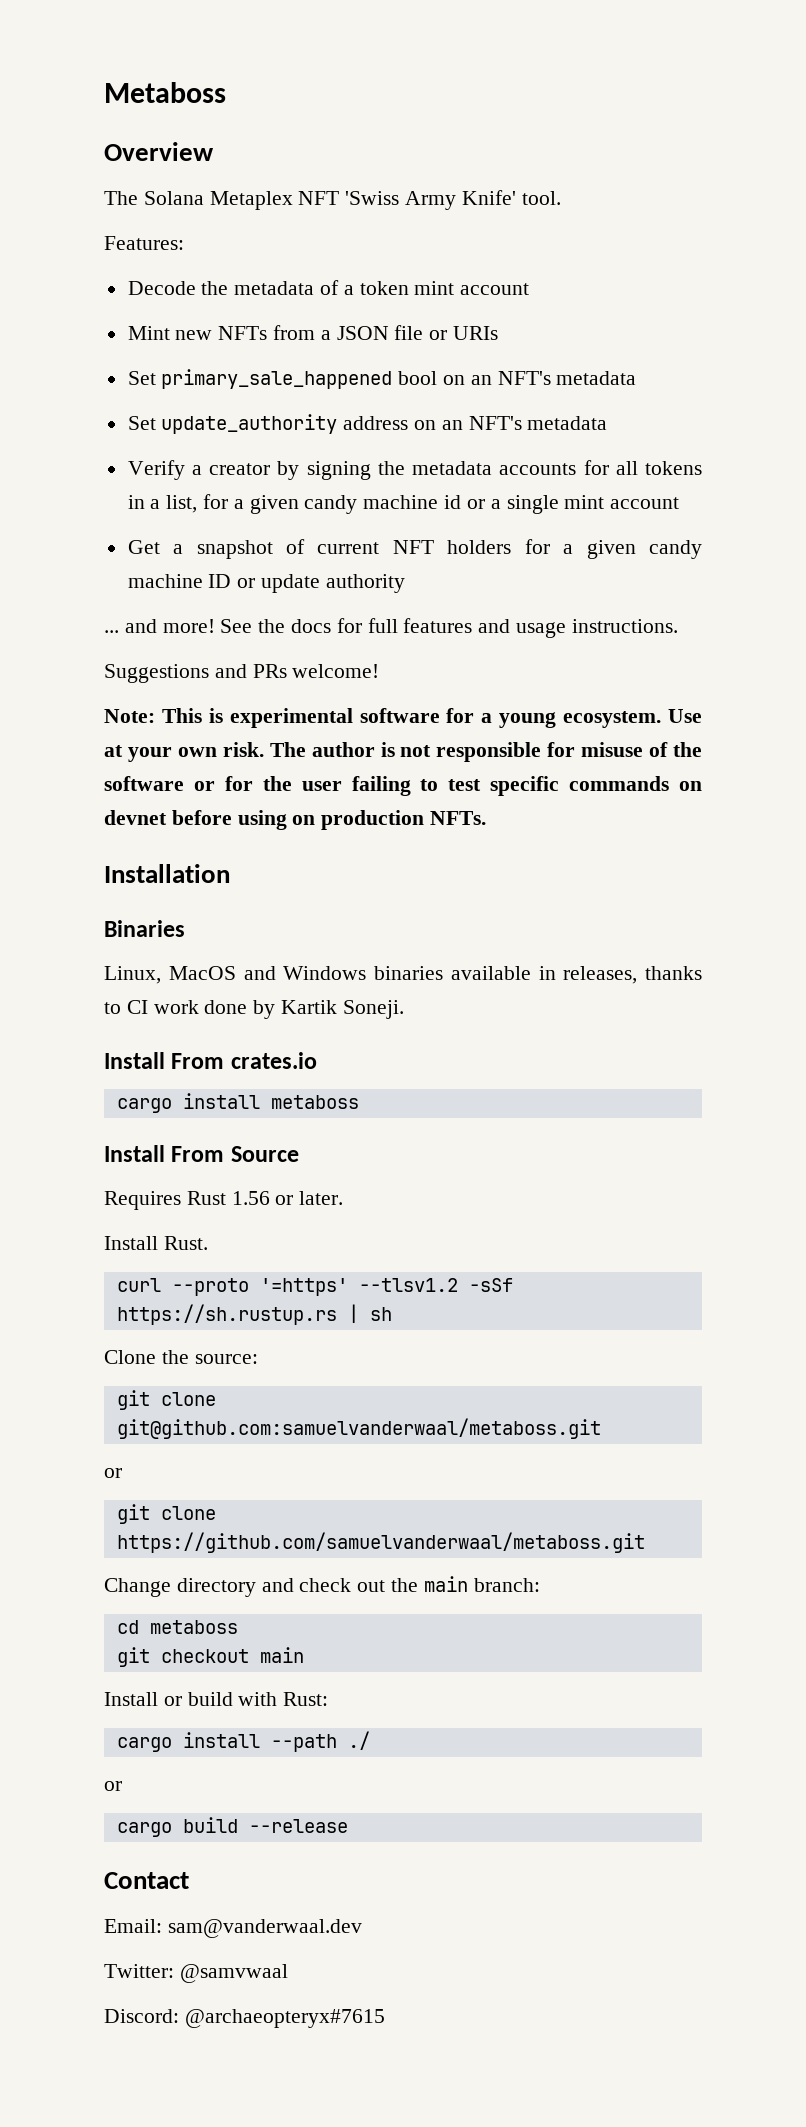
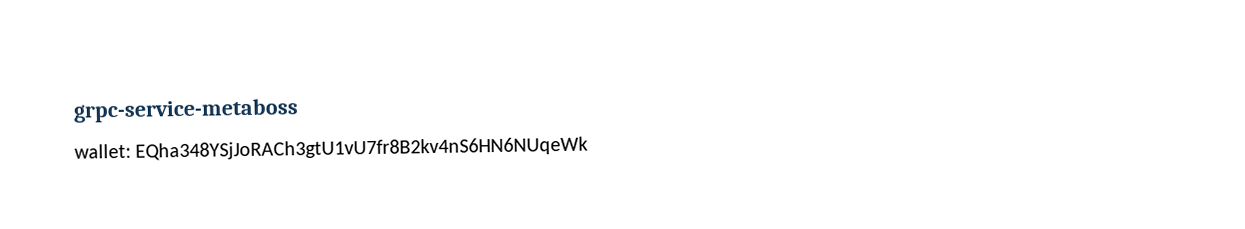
[104,82,226,103] [104,142,214,161] [104,190,561,210] [104,236,184,250] [127,280,530,295] [127,325,499,340] [127,369,637,389] [127,414,608,434] [127,460,703,480] [127,494,680,514] [127,539,702,559] [127,574,405,593] [104,618,678,638] [104,664,380,683] [104,708,703,728] [104,742,702,762] [104,776,702,796] [104,810,487,830] [104,864,230,883] [104,920,185,937] [104,966,702,984] [104,1000,404,1019] [104,1052,317,1069] [116,1093,359,1113] [104,1145,299,1162] [104,1191,344,1210] [104,1236,208,1250] [116,1278,513,1296] [116,1304,392,1325] [104,1350,258,1364] [116,1390,216,1410] [116,1418,601,1439] [104,1468,122,1478] [116,1504,216,1524] [116,1532,645,1553] [104,1576,540,1597] [116,1620,238,1634] [116,1647,304,1667] [104,1692,329,1706] [116,1731,370,1752] [104,1781,122,1791] [116,1817,348,1837] [104,1872,189,1889] [104,1919,362,1938] [104,1964,288,1983] [104,2009,385,2028] Metaboss // Overview // The Solana Metaplex NFT 'Swiss Army Knife' tool. // Features: // Decode the metadata of a token mint account // Mint new NFTs from a JSON file or URIs // Set primary_sale_happened bool on an NFT's metadata // Set update_authority address on an NFT's metadata // Verify a creator by signing the metadata accounts for all tokens in a list, for a given candy machine id or a single mint account // Get a snapshot of current NFT holders for a given candy machine ID or update authority // ... and more! See the docs for full features and usage instructions. // Suggestions and PRs welcome! // Note: This is experimental software for a young ecosystem. Use at your own risk. The author is not responsible for misuse of the software or for the user failing to test specific commands on devnet before using on production NFTs. // Installation // Binaries // Linux, MacOS and Windows binaries available in releases, thanks to CI work done by Kartik Soneji. // Install From crates.io // cargo install metaboss // Install From Source // Requires Rust 1.56 or later. // Install Rust. // curl --proto '=https' --tlsv1.2 -sSf https://sh.rustup.rs | sh // Clone the source: // git clone git@github.com:samuelvanderwaal/metaboss.git // or // git clone https://github.com/samuelvanderwaal/metaboss.git // Change directory and check out the main branch: // cd metaboss // git checkout main // Install or build with Rust: // cargo install --path ./ // or // cargo build --release // Contact // Email: sam@vanderwaal.dev // Twitter: @samvwaal // Discord: @archaeopteryx#7615 -> [73,98,299,123] [74,136,589,161] grpc-service-metaboss // wallet: EQha348YSjJoRACh3gtU1vU7fr8B2kv4nS6HN6NUqeWk

